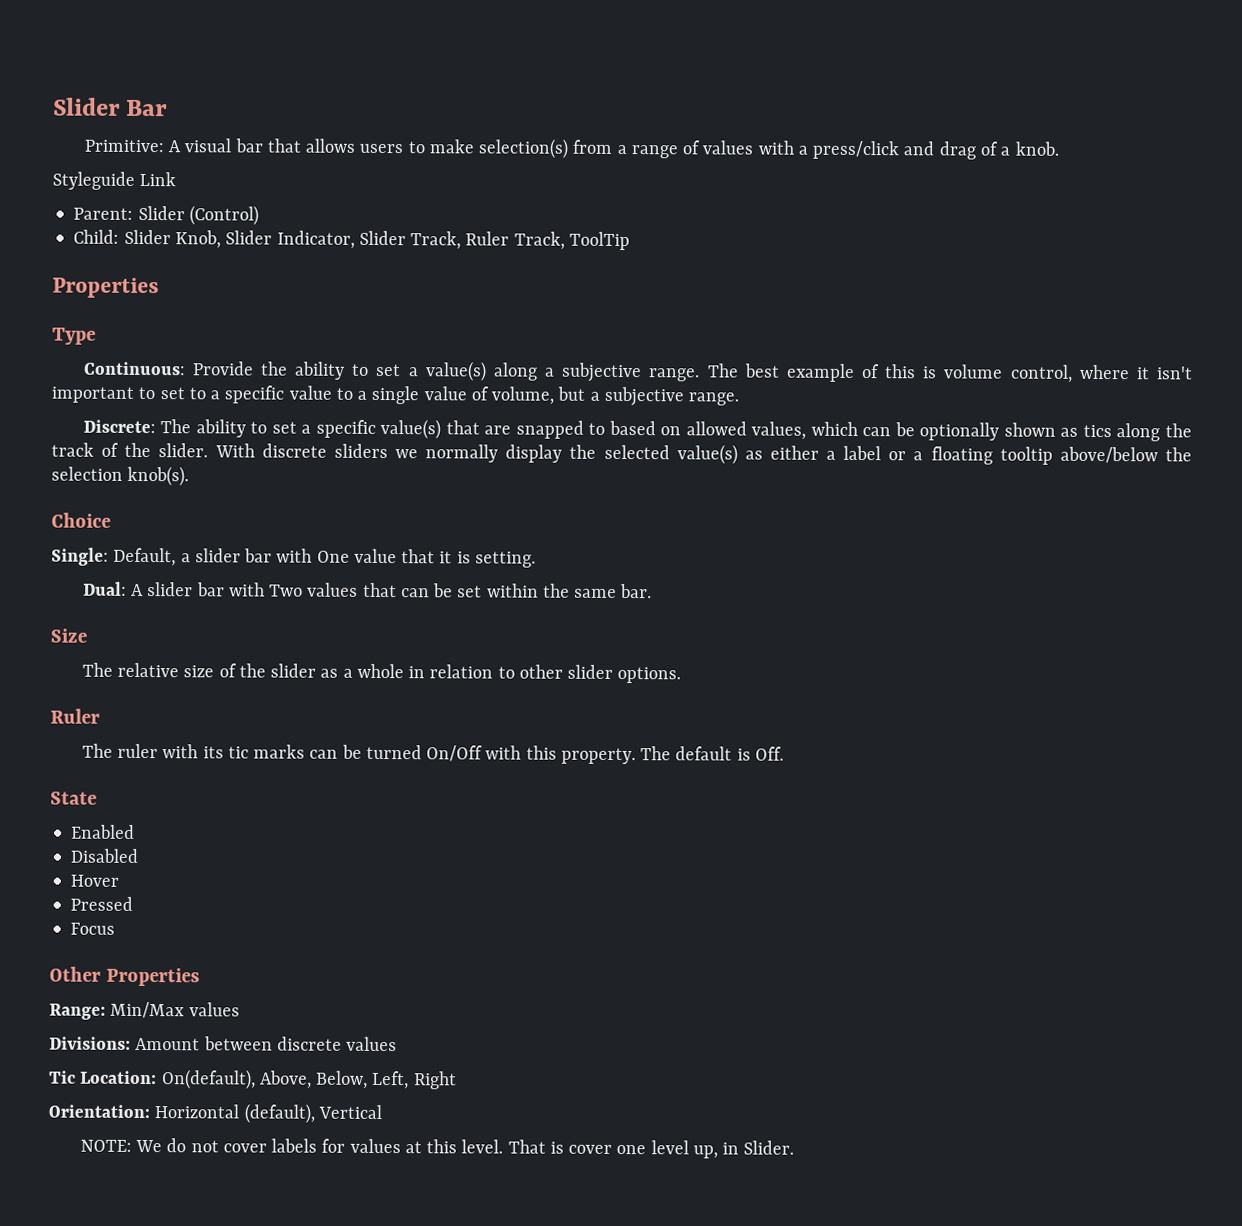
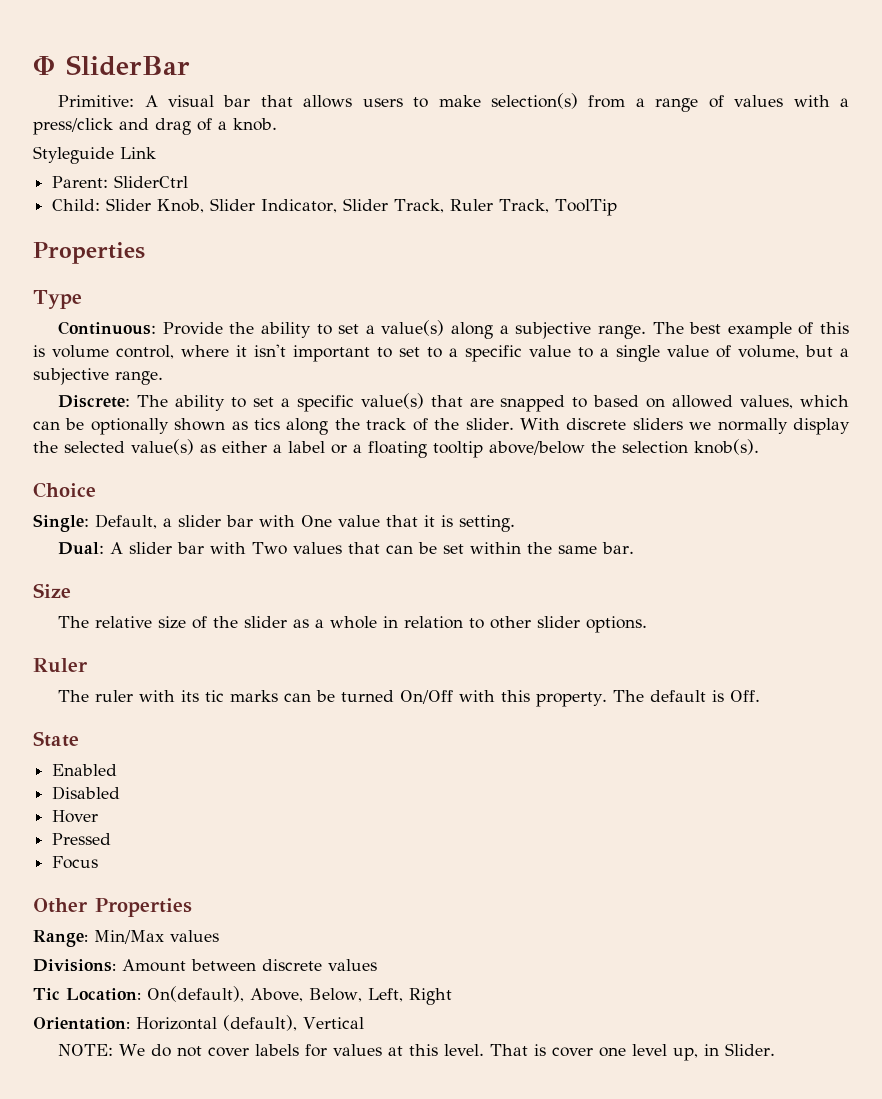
[53,97,169,117] Slider Bar -> [33,55,190,76] Φ SliderBar
[137,205,259,226] Slider (Control) -> [114,175,189,188] SliderCtrl

